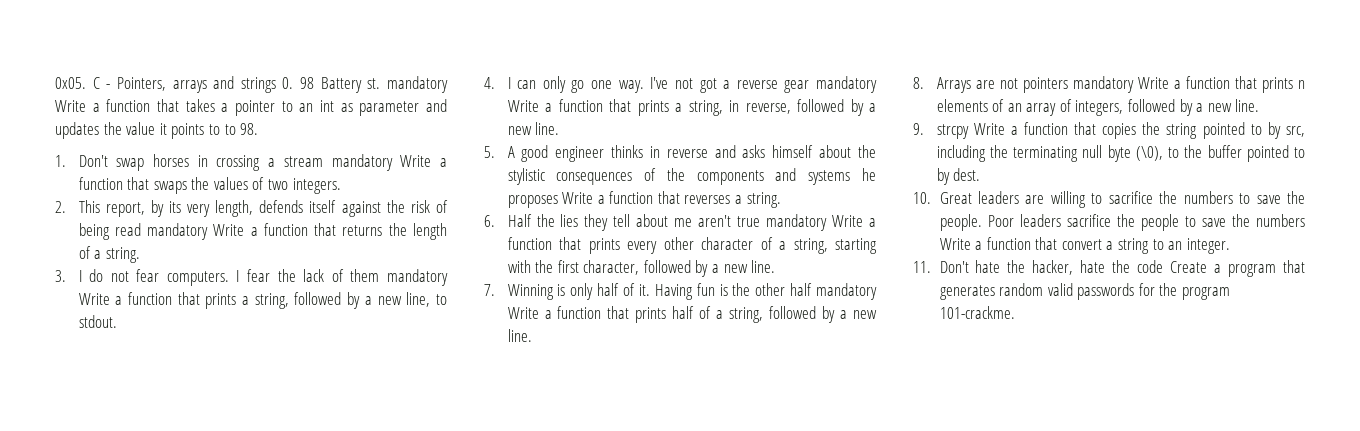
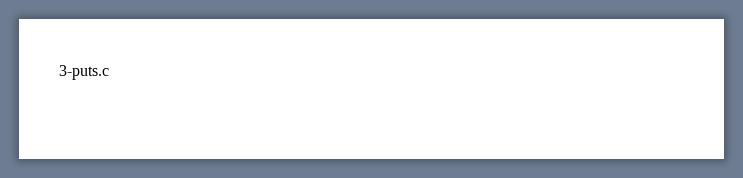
[55,76,448,93] [55,99,447,116] [55,122,259,139] [55,154,447,171] [78,177,341,194] [55,200,448,217] [78,223,448,240] [78,246,140,263] [55,269,449,286] [78,292,447,309] [78,315,117,328] [484,76,877,93] [507,99,876,116] [507,122,560,135] [484,145,876,162] [507,168,876,185] [507,191,781,208] [484,214,876,231] [507,237,878,254] [507,260,776,277] [484,283,877,300] [507,306,877,323] [507,329,532,342] [913,76,1305,93] [936,99,1260,116] [913,122,1305,139] [936,145,1305,162] [936,168,981,185] [913,191,1305,208] [939,214,1305,231] [939,237,1230,254] [913,260,1305,277] [939,283,1231,300] [939,306,1015,319] 0x05. C - Pointers, arrays and strings 0. 98 Battery st. mandatory Write a function that takes a pointer to an int as parameter and updates the value it points to to 98. // 1. Don't swap horses in crossing a stream mandatory Write a function that swaps the values of two integers. // 2. This report, by its very length, defends itself against the risk of being read mandatory Write a function that returns the length of a string. // 3. I do not fear computers. I fear the lack of them mandatory Write a function that prints a string, followed by a new line, to stdout. // 4. I can only go one way. I've not got a reverse gear mandatory Write a function that prints a string, in reverse, followed by a new line. // 5. A good engineer thinks in reverse and asks himself about the stylistic consequences of the components and systems he proposes Write a function that reverses a string. // 6. Half the lies they tell about me aren't true mandatory Write a function that prints every other character of a string, starting with the first character, followed by a new line. // 7. Winning is only half of it. Having fun is the other half mandatory Write a function that prints half of a string, followed by a new line. // 8. Arrays are not pointers mandatory Write a function that prints n elements of an array of integers, followed by a new line. // 9. strcpy Write a function that copies the string pointed to by src, including the terminating null byte (\0), to the buffer pointed to by dest. // 10. Great leaders are willing to sacrifice the numbers to save the people. Poor leaders sacrifice the people to save the numbers Write a function that convert a string to an integer. // 11. Don't hate the hacker, hate the code Create a program that generates random valid passwords for the program 101-crackme. -> [59,65,109,80] 3-puts.c

